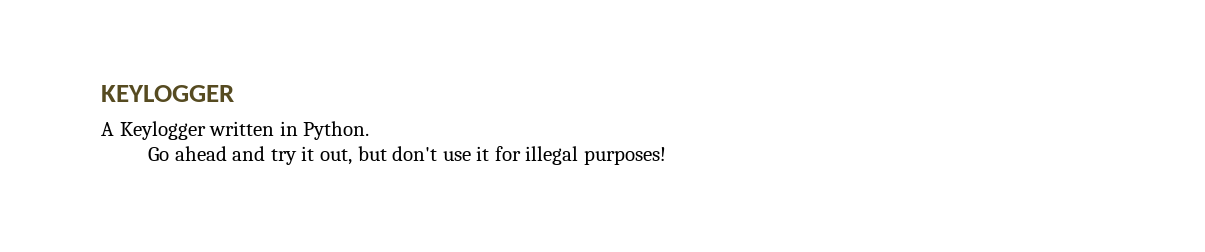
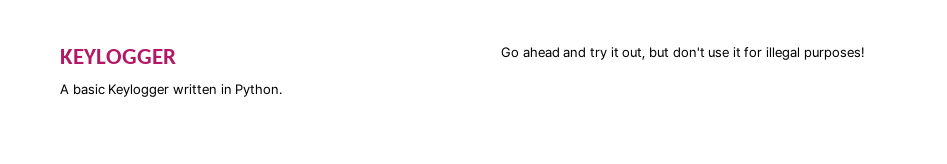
(114, 129) none -> [72,84,105,95] basic

